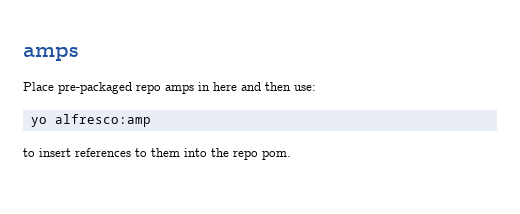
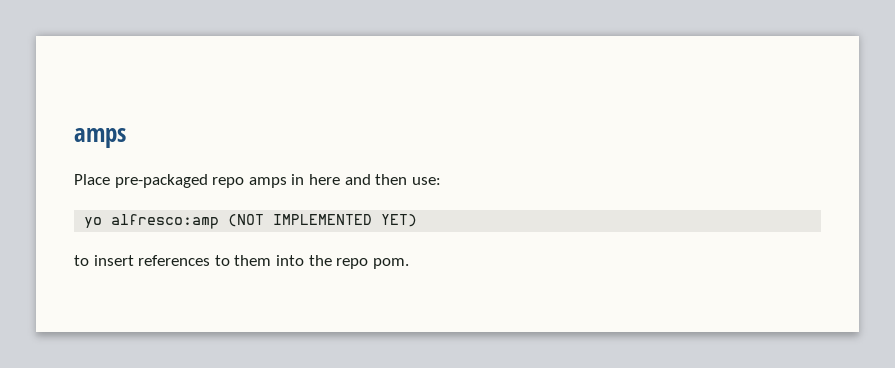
(151, 120) none -> [228,214,418,227] (NOT IMPLEMENTED YET)

